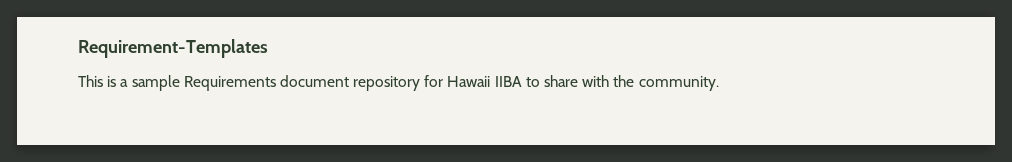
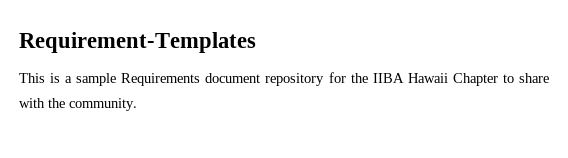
[447,76,522,87] Hawaii IIBA -> [350,73,498,86] the IIBA Hawaii Chapter

